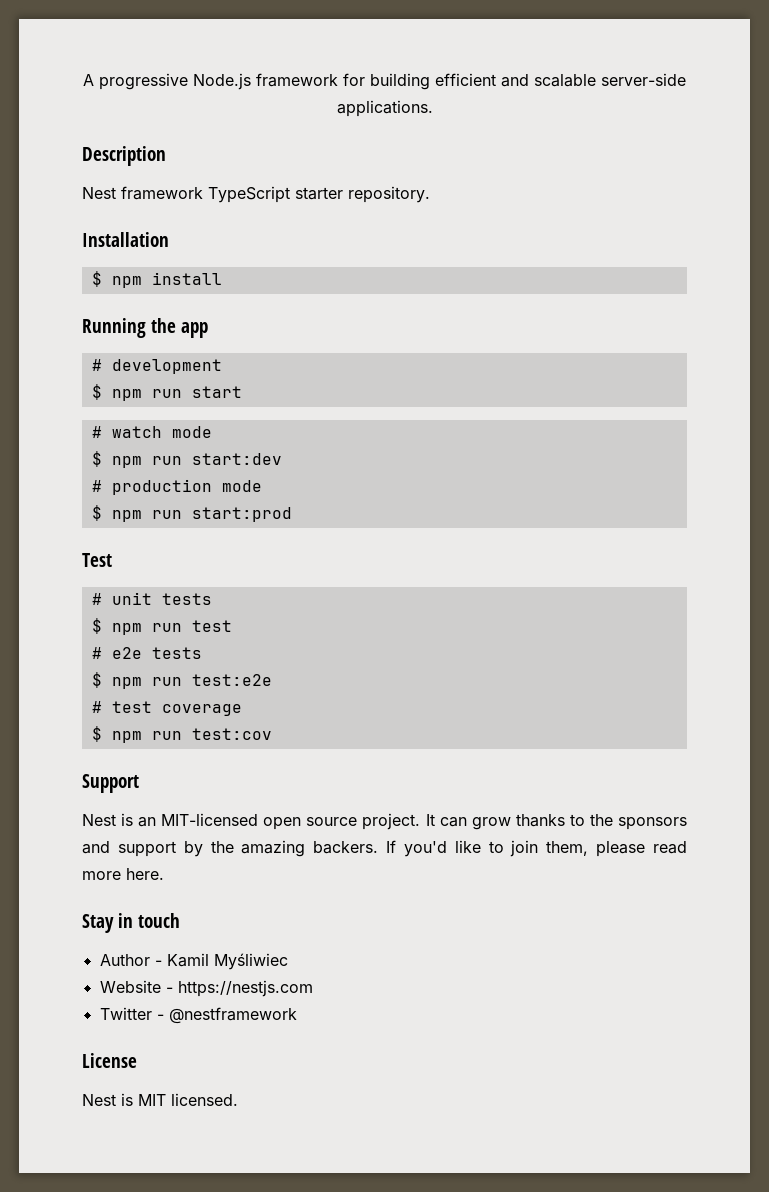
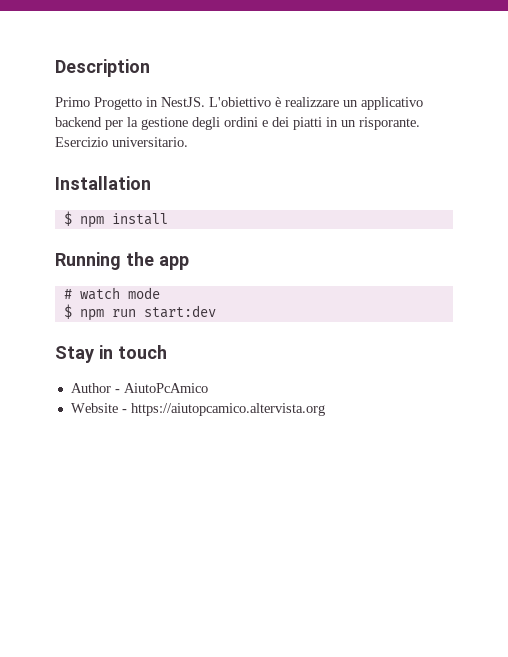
[83,73,686,90] [336,100,433,117] [82,146,166,166] [82,186,430,203] A progressive Node.js framework for building efficient and scalable server-side applications. // Description // Nest framework TypeScript starter repository. -> [55,59,150,77] [55,97,423,110] [55,117,420,130] [55,137,188,147] Description // Primo Progetto in NestJS. L'obiettivo è realizzare un applicativo backend per la gestione degli ordini e dei piatti in un risporante. Esercizio universitario.
[91,359,222,374] [91,384,242,401] // # development // $ npm run start -> (189, 263) none
[91,479,262,495] [91,505,292,522] [82,553,112,567] [91,592,212,605] [91,618,232,635] [91,647,202,659] [91,672,272,689] [91,701,242,716] [91,726,272,743] [82,774,139,793] [82,813,688,830] [82,840,687,857] [82,868,164,880] // # production mode // $ npm run start:prod // Test // # unit tests // $ npm run test // # e2e tests // $ npm run test:e2e // # test coverage // $ npm run test:cov // Support // Nest is an MIT-licensed open source project. It can grow thanks to the sponsors and support by the amazing backers. If you'd like to join them, please read more here. -> (216, 311) none
[166,953,288,970] Kamil Myśliwiec -> [123,383,208,393] AiutoPcAmico
[177,980,313,997] [99,1007,297,1024] [82,1053,137,1068] [82,1093,238,1106] https://nestjs.com // Twitter - @nestframework // License // Nest is MIT licensed. -> [130,403,325,416] https://aiutopcamico.altervista.org

